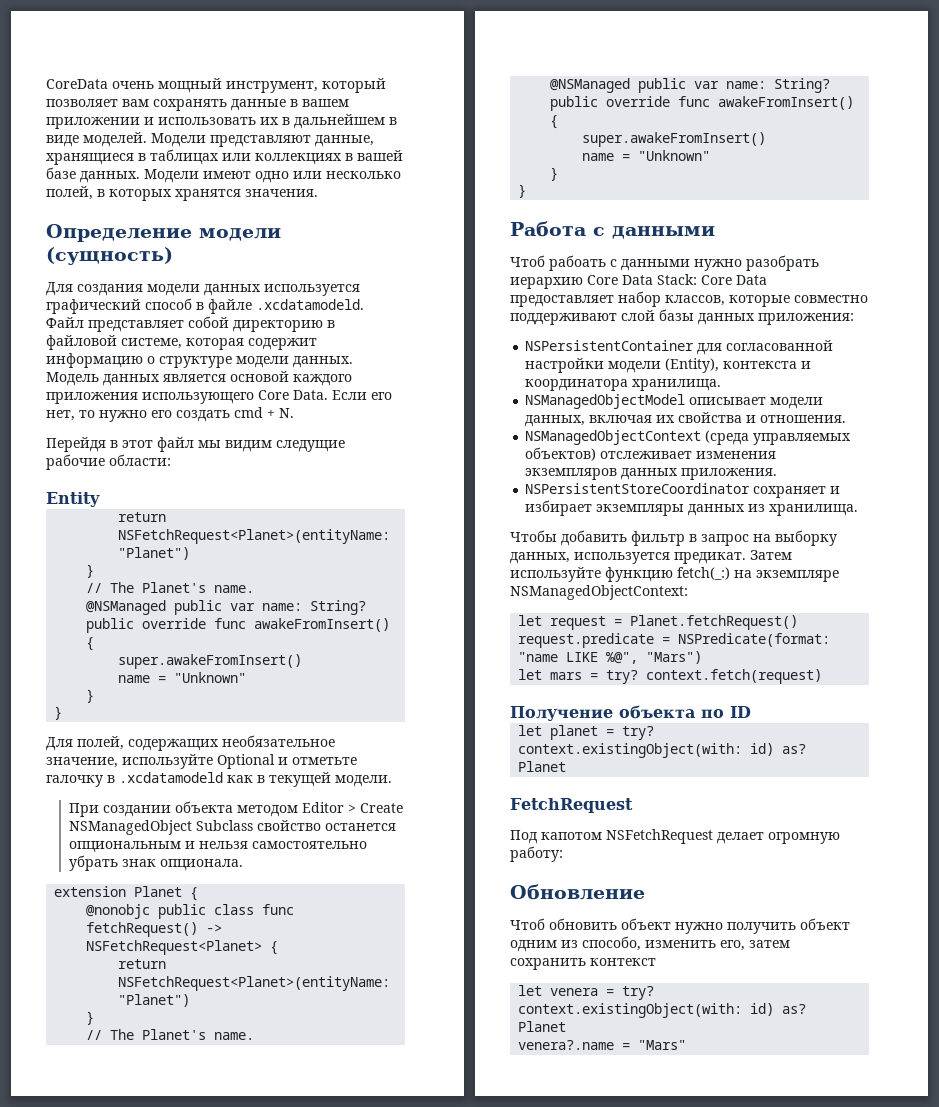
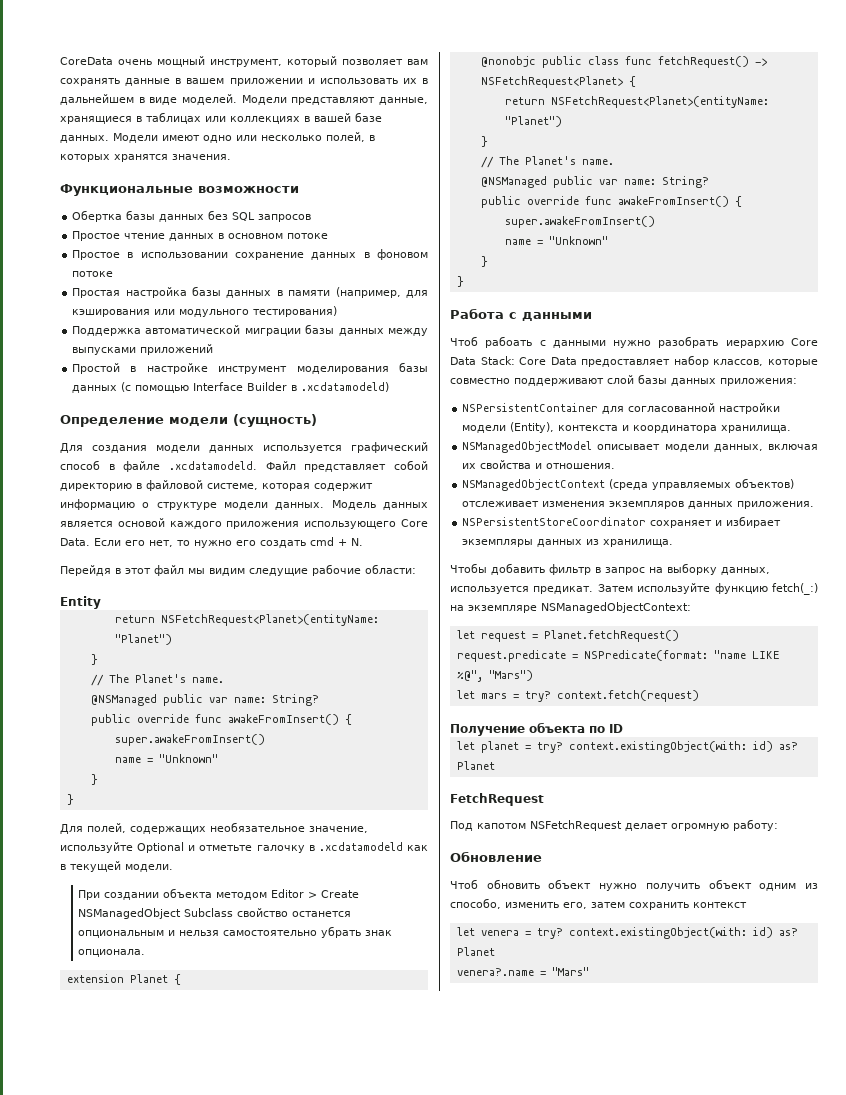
(318, 193) none -> [60,184,299,196] [72,210,312,222] [72,231,329,241] [72,249,428,260] [72,271,114,277] [72,286,428,298] [72,306,338,317] [72,324,428,336] [72,344,214,355] [72,362,428,374] [72,382,390,393] // Функциональные возможности // Обертка базы данных без SQL запросов // Простое чтение данных в основном потоке // Простое в использовании сохранение данных в фоновом потоке // Простая настройка базы данных в памяти (например, для кэширования или модульного тестирования) // Поддержка автоматической миграции базы данных между выпусками приложений // Простой в настройке инструмент моделирования базы данных (с помощью Interface Builder в .xcdatamodeld)

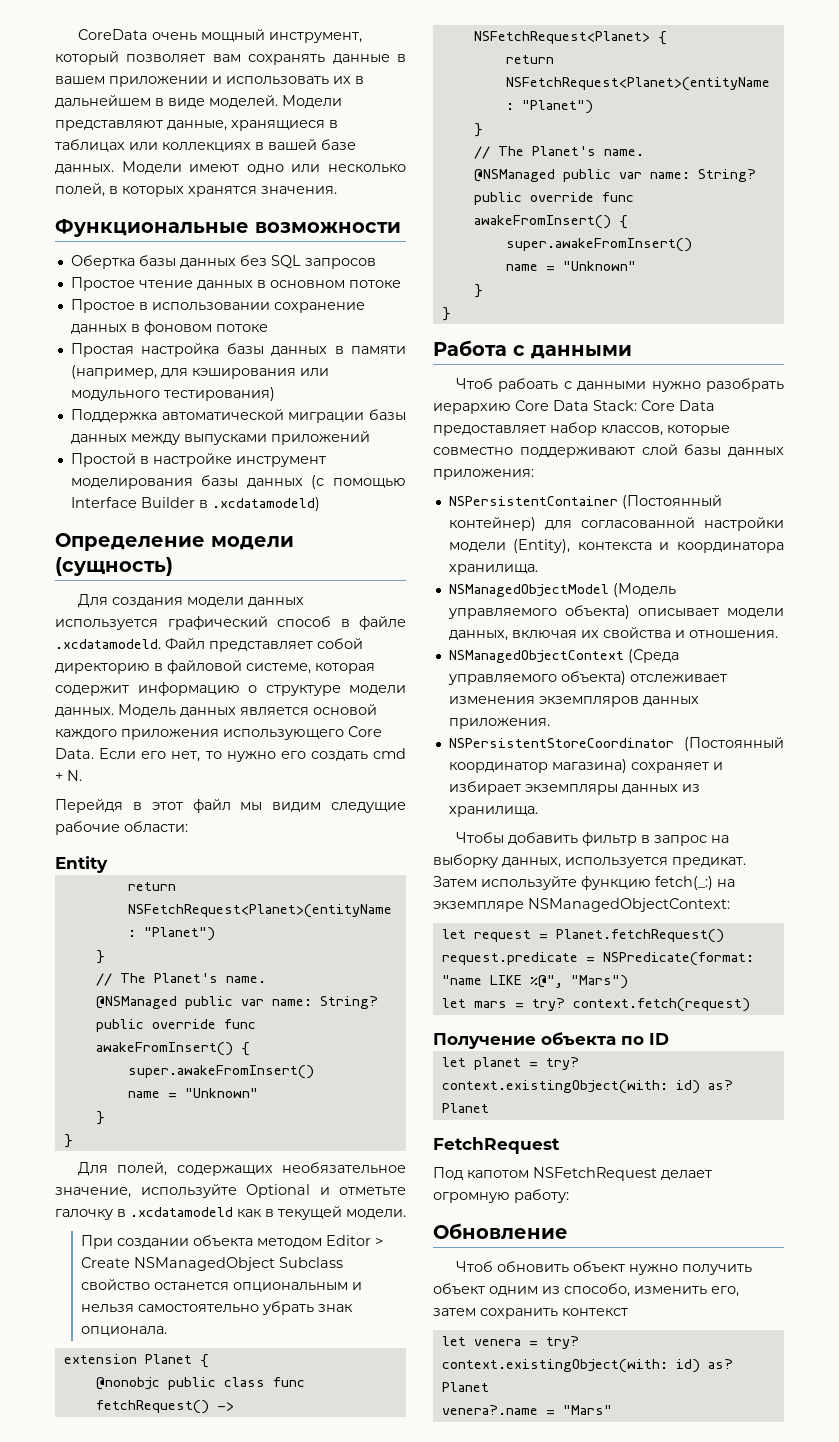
(599, 407) none -> [621,495,722,509] [448,517,536,531] (Постоянный контейнер)
(593, 447) none -> [612,583,676,597] [447,605,630,619] (Модель управляемого объекта)
[609,478,795,490] (среда управляемых объектов) -> [627,649,679,663] [447,671,626,685] (Среда управляемого объекта)
(647, 521) none -> [684,737,784,751] [448,759,627,773] (Постоянный координатор магазина)

